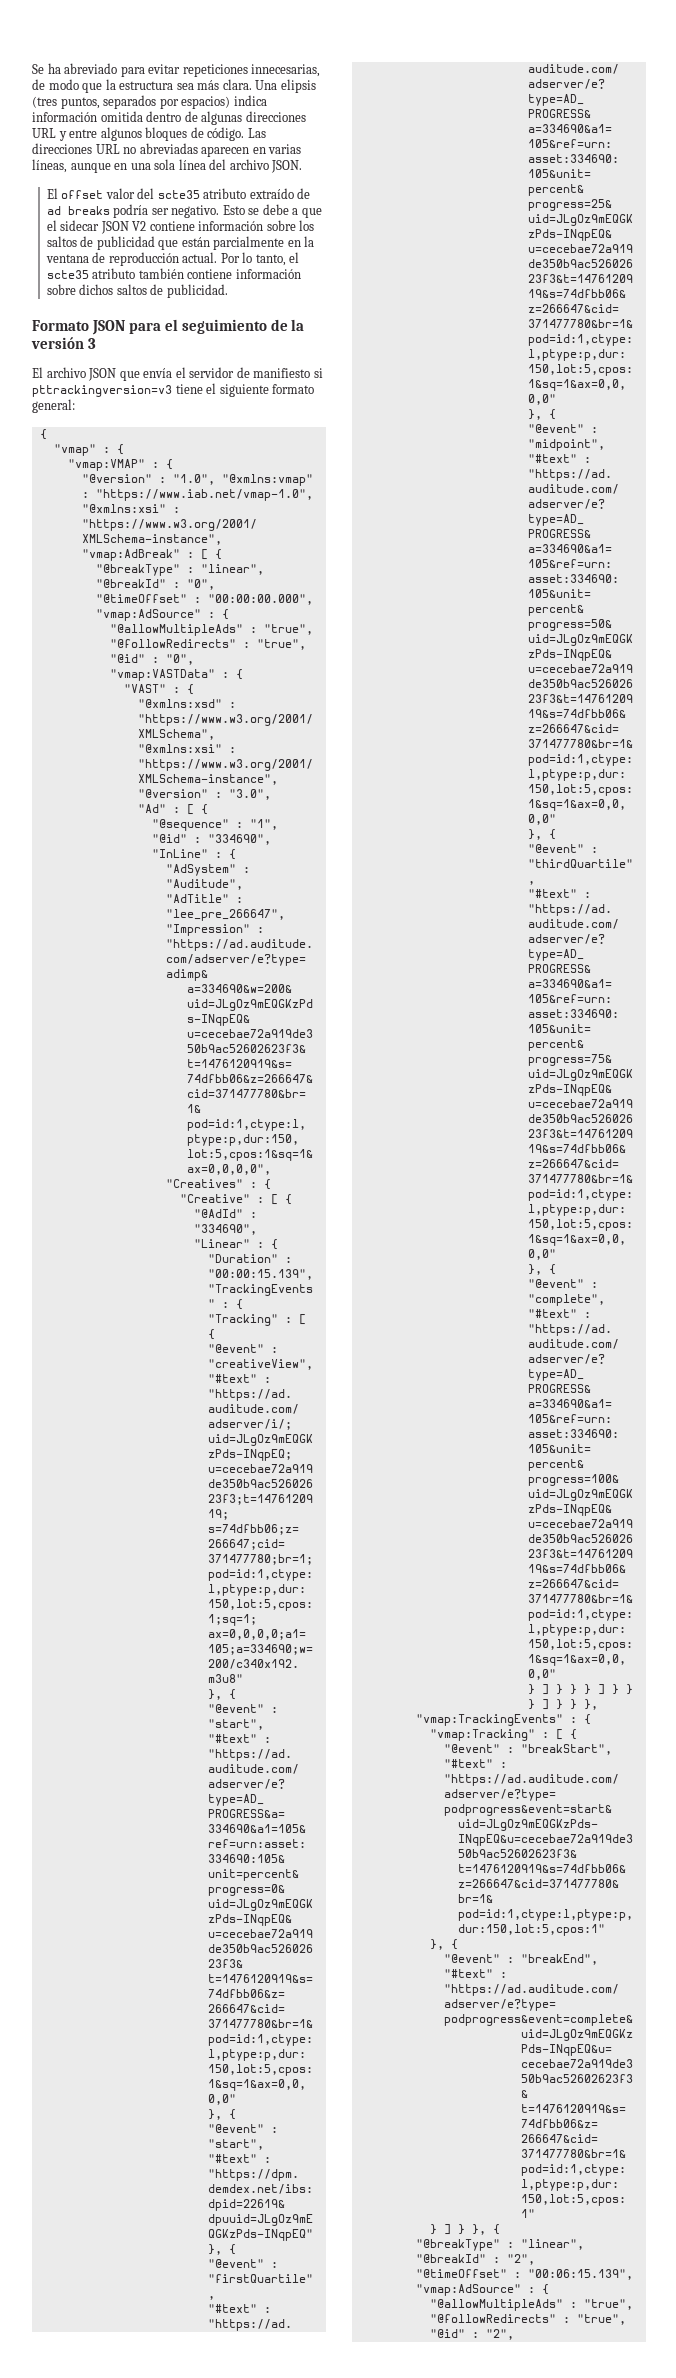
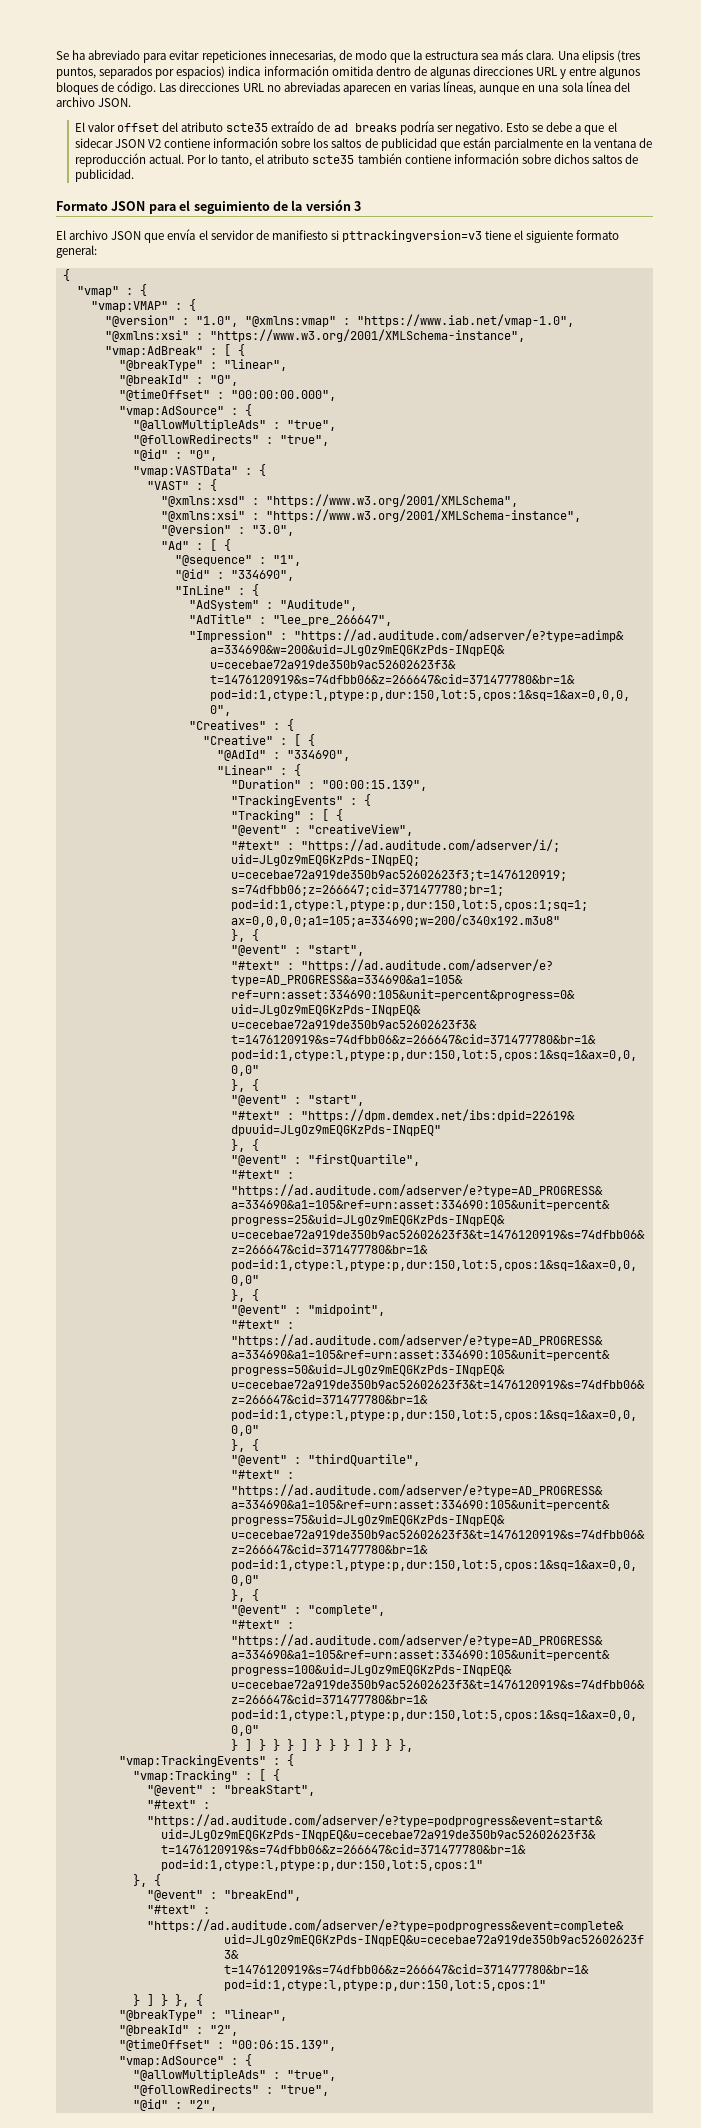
[61,188,247,199] offset valor del scte35 atributo -> [87,122,269,132] valor offset del atributo scte35
[46,268,136,279] scte35 atributo -> [267,154,355,164] atributo scte35

